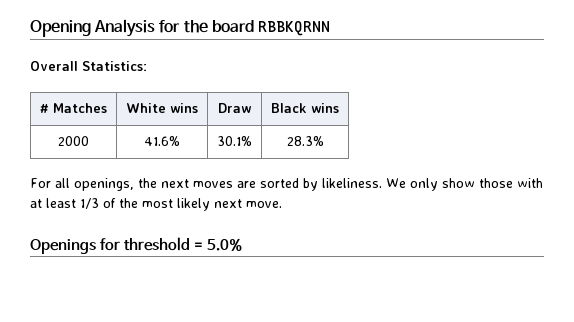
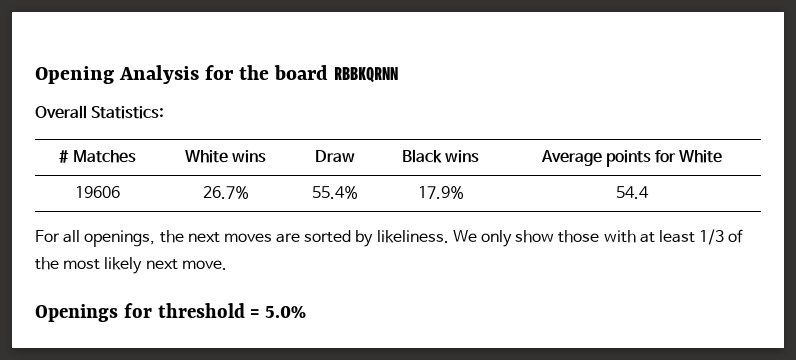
[58,136,89,146] [144,136,180,146] [217,136,253,146] [286,136,324,146] // 2000 | 41.6% | 30.1% | 28.3% -> [540,150,723,167] [75,186,120,198] [202,186,249,199] [311,186,358,199] [417,186,464,199] [616,186,649,199] | Average points for White // 19606 | 26.7% | 55.4% | 17.9% | 54.4

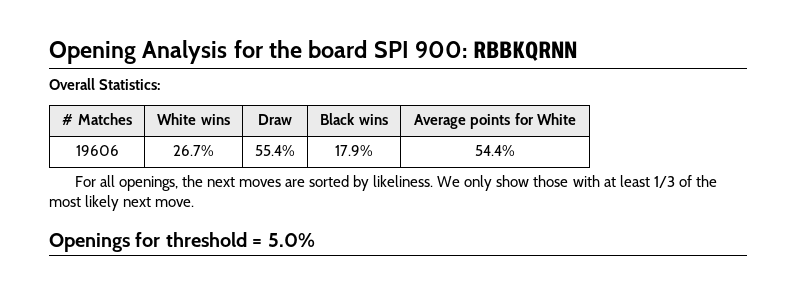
(329, 72) none -> [373,41,468,58] SPI 900:
[616,186,649,199] 54.4 -> [475,145,515,156] 54.4%

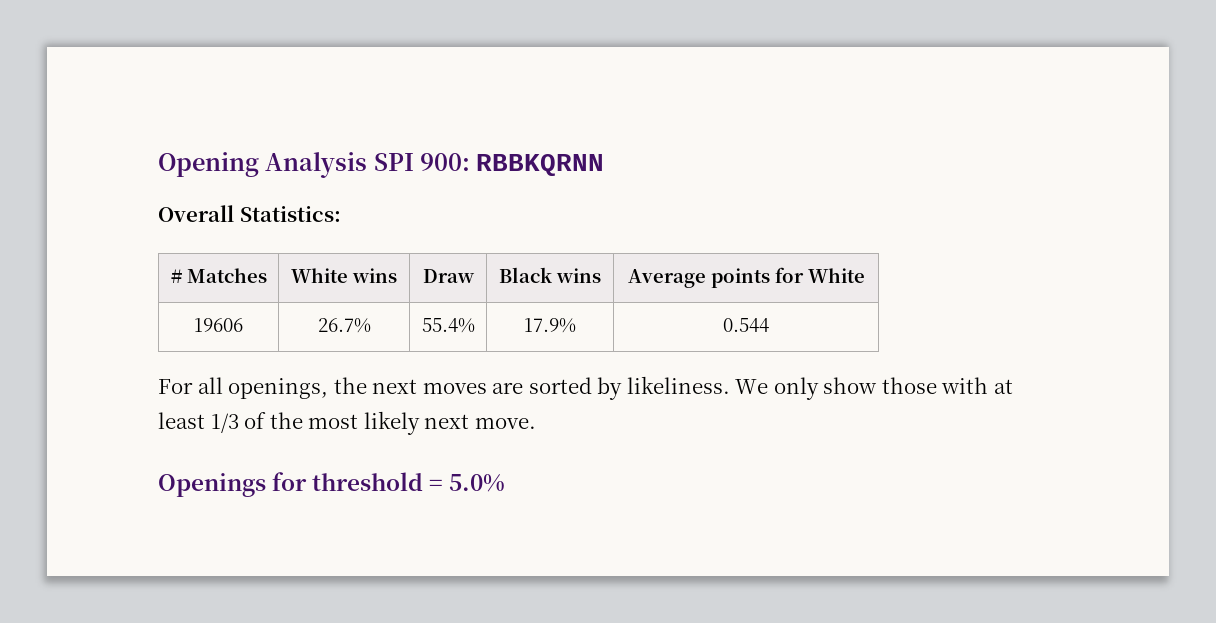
[233,40,368,58] for the board -> (368, 165) none
[475,145,515,156] 54.4% -> [723,318,769,332] 0.544

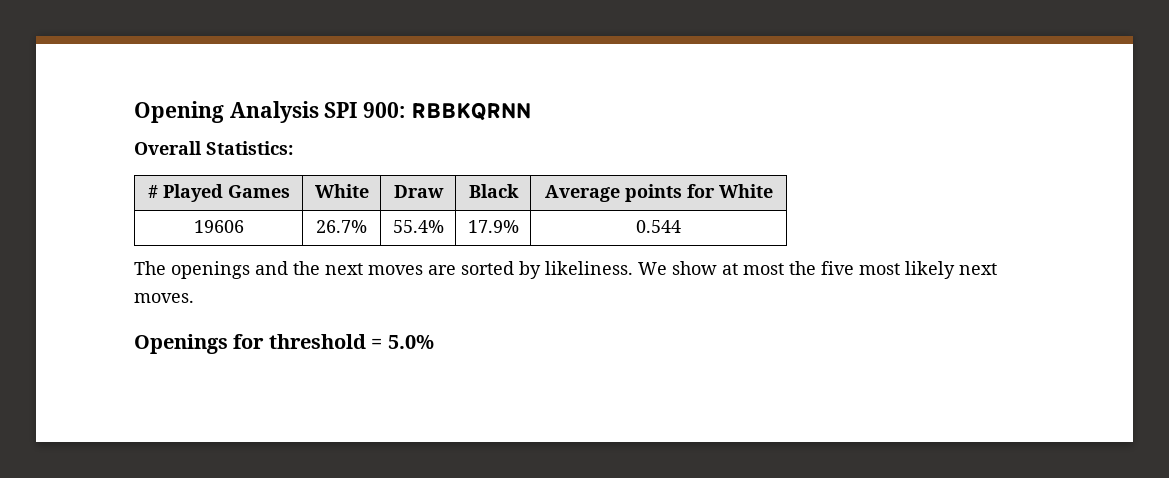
[186,268,267,283] [291,268,397,283] Matches | White wins -> [162,184,290,202] [314,184,369,198] Played Games | White
[556,268,601,283] wins -> (519, 191) none
[158,377,329,399] For all openings, -> [134,261,288,279] The openings and
[773,377,1014,400] [158,412,303,433] only show those with at least 1/3 of the -> [672,261,854,275] show at most the five
[474,417,536,429] move. -> [134,293,194,303] moves.

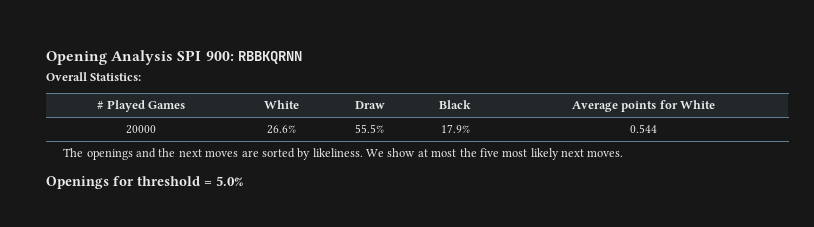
[193,220,244,233] [316,220,367,233] [392,220,444,233] 19606 | 26.7% | 55.4% -> [126,125,156,134] [267,125,296,134] [355,124,384,133] 20000 | 26.6% | 55.5%

